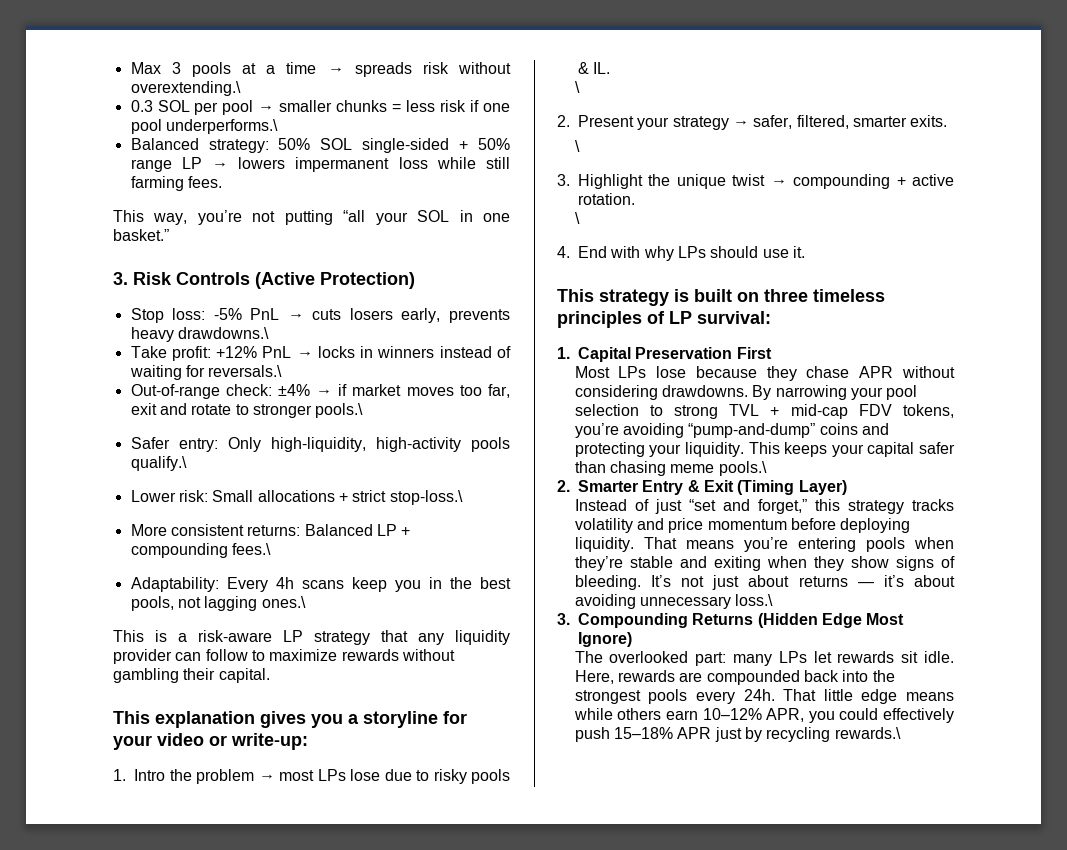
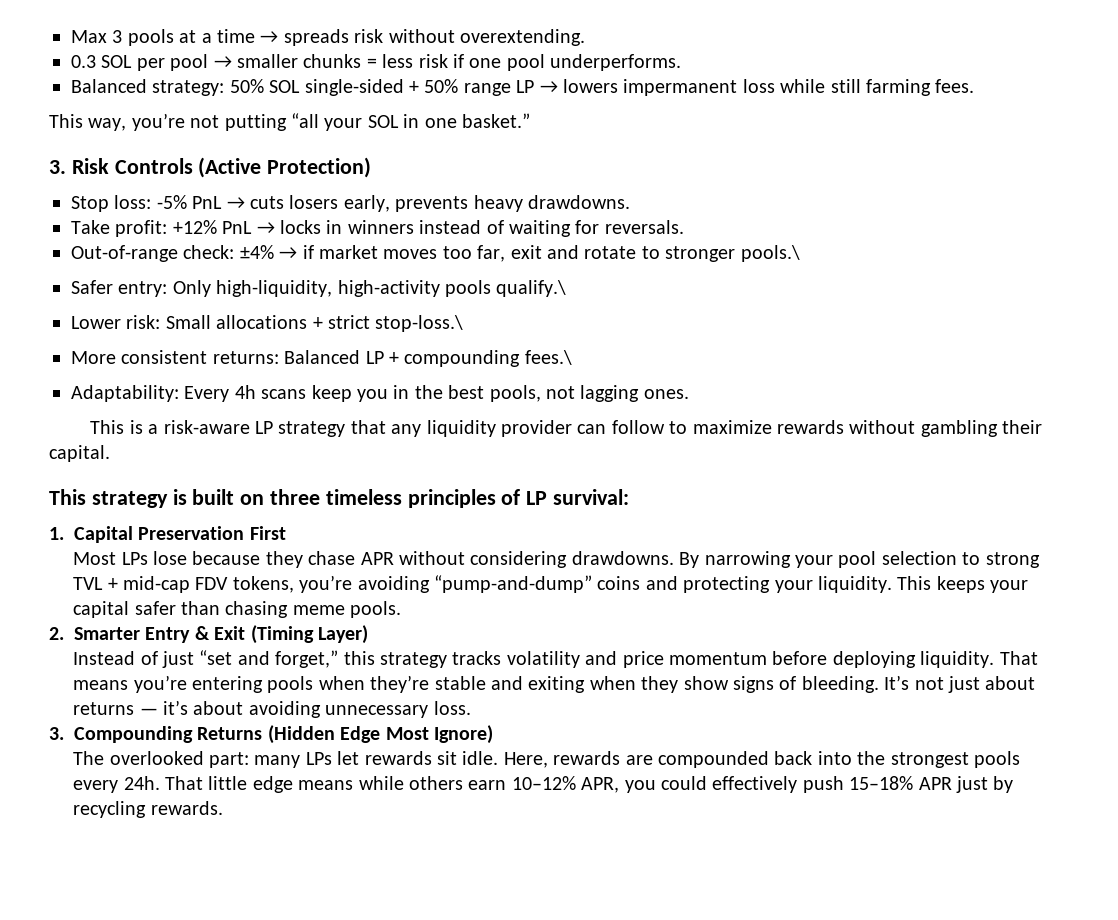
[130,81,241,96] overextending.\ -> [460,29,585,46] overextending.
[165,119,278,134] underperforms.\ -> [550,54,682,71] underperforms.
[177,327,269,339] drawdowns.\ -> [528,195,630,209] drawdowns.
[208,365,283,377] reversals.\ -> [604,220,684,234] reversals.
[261,596,306,608] ones.\ -> [643,389,689,399] ones.
[113,711,467,728] [113,733,308,750] [113,769,510,784] [578,62,611,74] [574,81,580,93] [557,115,948,130] [574,140,580,152] [557,174,954,189] [578,193,635,205] [574,212,580,224] [557,246,805,261] // This explanation gives you a storyline for your video or write-up: // 1. Intro the problem → most LPs lose due to risky pools & IL. // \ // 2. Present your strategy → safer, filtered, smarter exits. // \ // 3. Highlight the unique twist → compounding + active rotation. // \ // 4. End with why LPs should use it. -> (110, 453) none
[718,461,767,476] pools.\ -> [350,601,402,618] pools.
[735,594,774,606] loss.\ -> [433,701,471,715] loss.
[834,727,901,739] rewards.\ -> [150,801,223,815] rewards.

